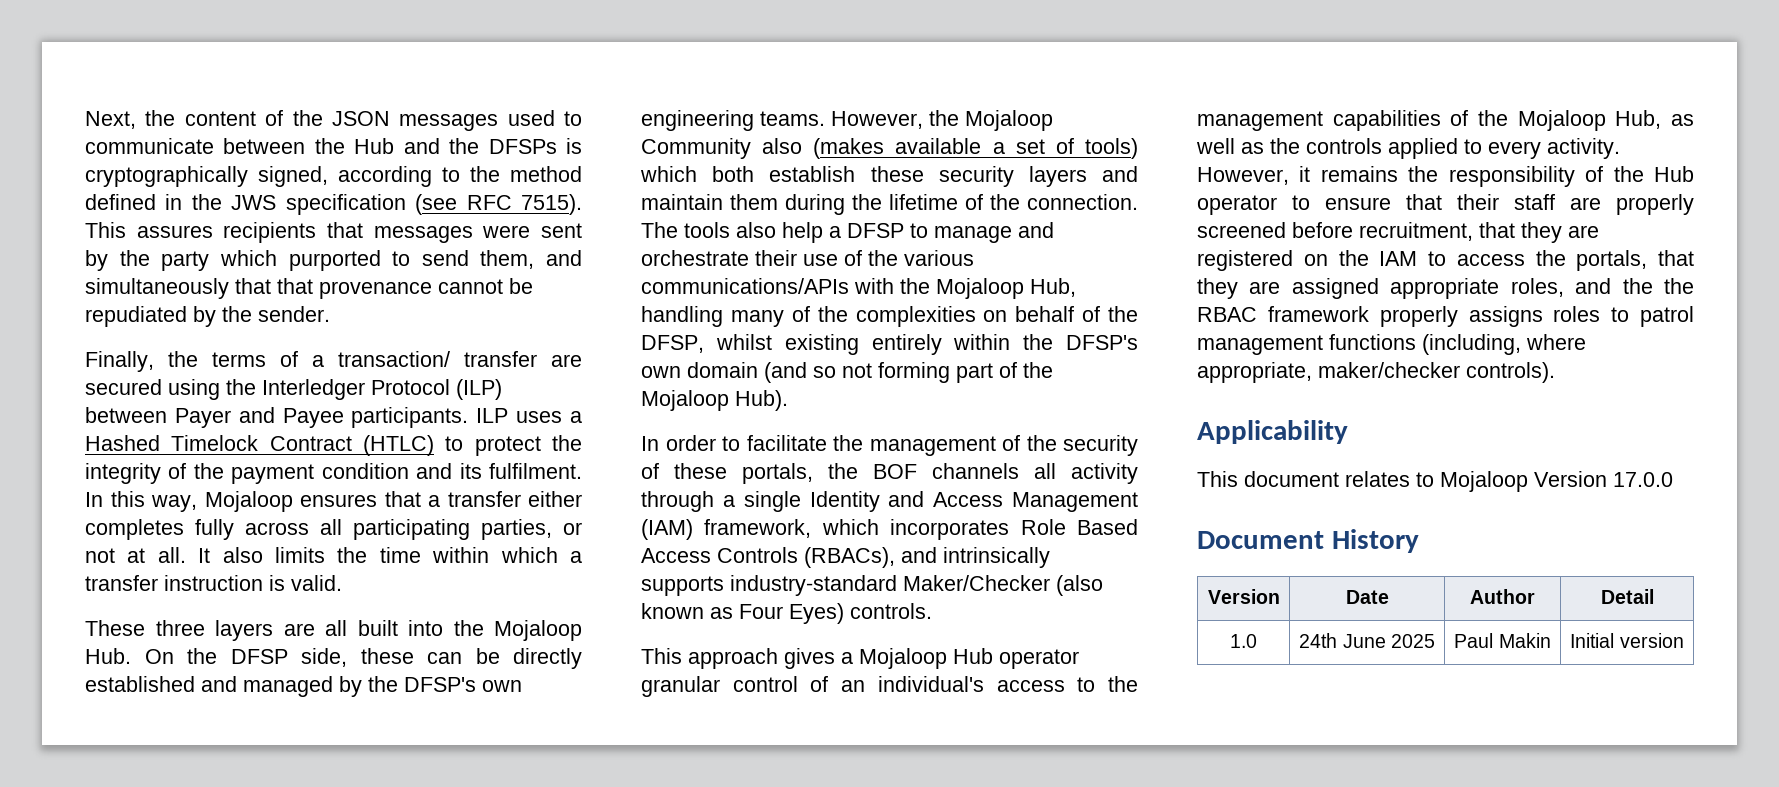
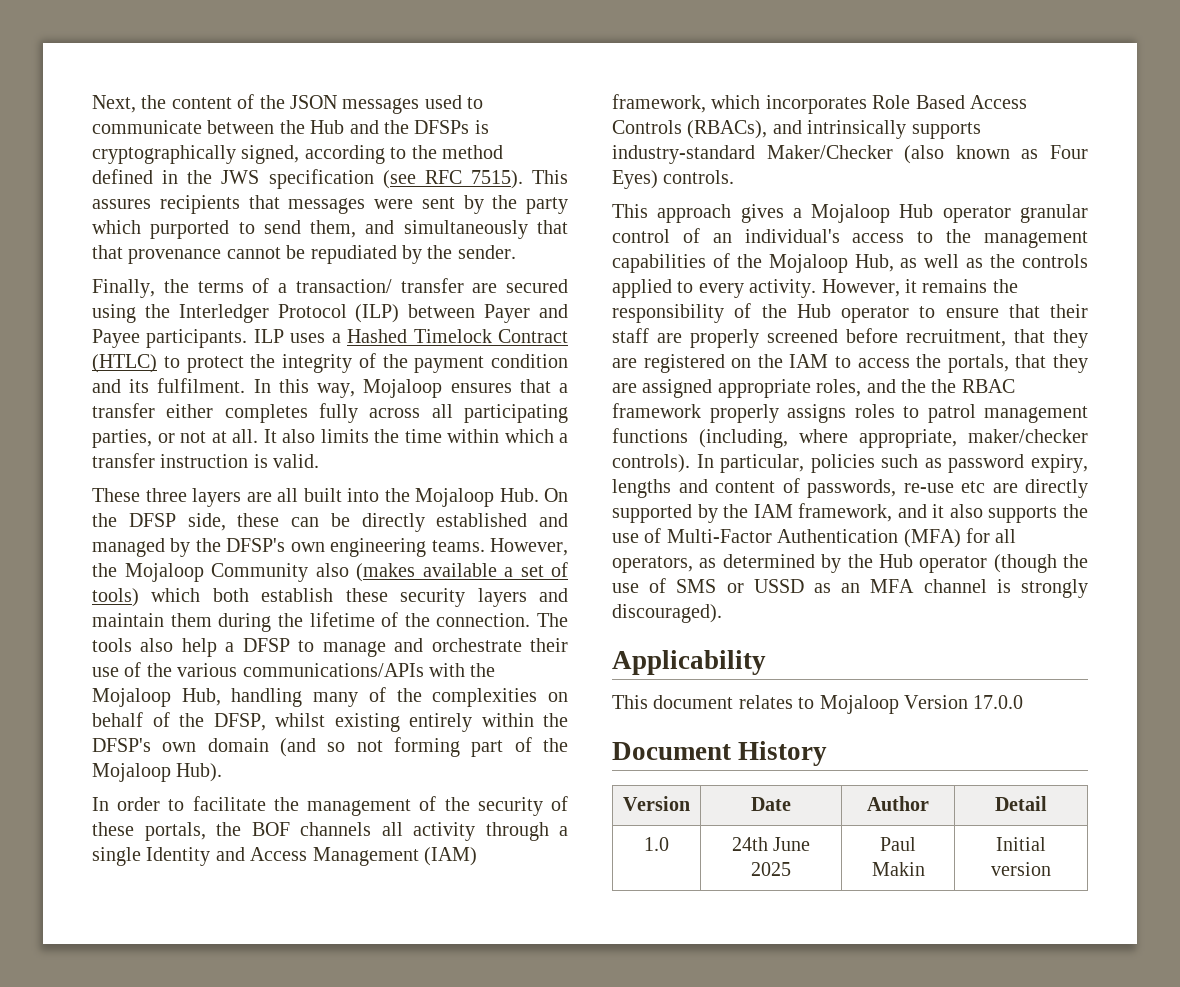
(1555, 372) none -> [696,454,1088,473] [612,478,1088,498] [612,503,1088,523] [612,528,1017,548] [612,554,1088,573] [612,578,1088,598] [612,604,722,623] In particular, policies such as password expiry, lengths and content of passwords, re-use etc are directly supported by the IAM framework, and it also supports the use of Multi-Factor Authentication (MFA) for all operators, as determined by the Hub operator (though the use of SMS or USSD as an MFA channel is strongly discouraged).

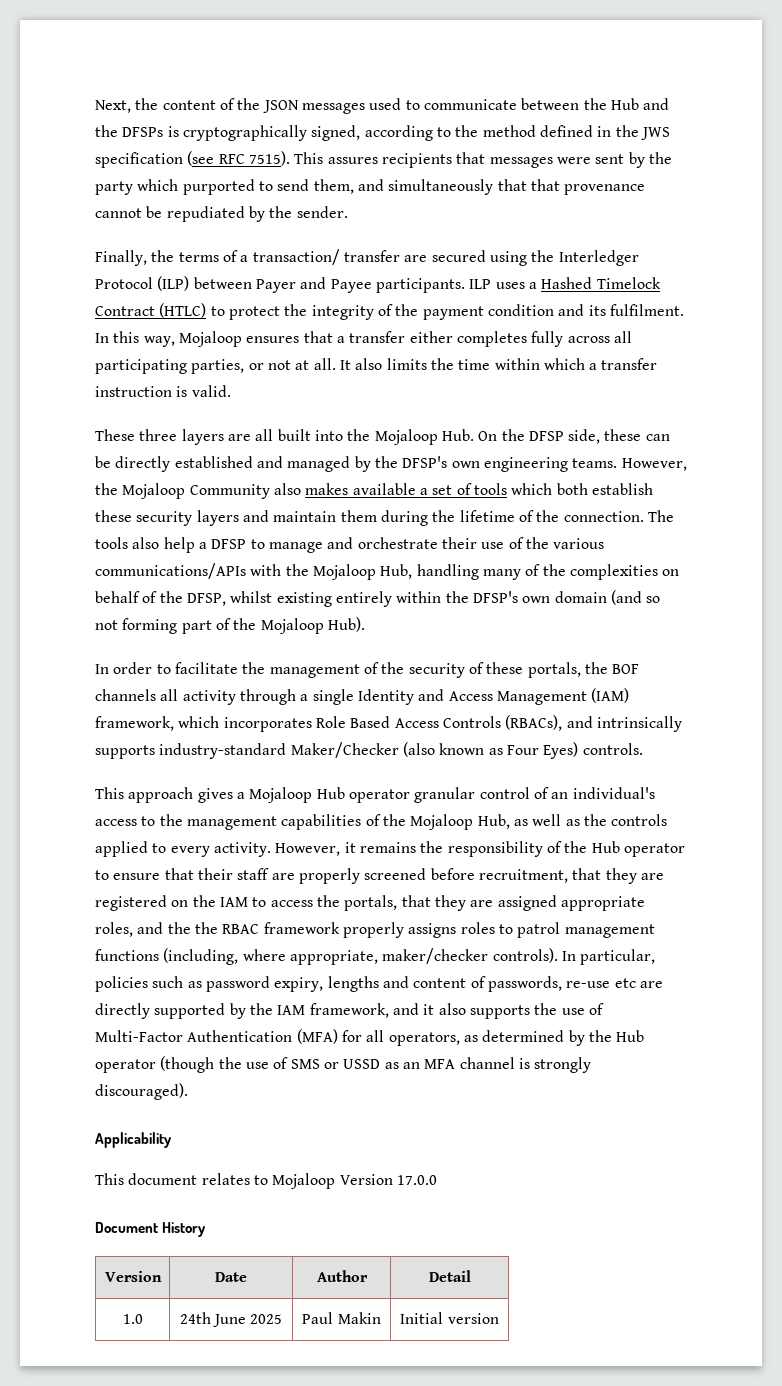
[356,563,415,582] (makes -> [305,483,349,495] makes
[92,588,139,607] tools) -> [473,483,507,495] tools

